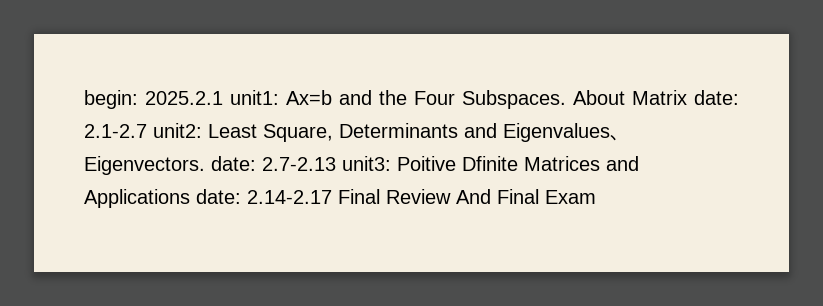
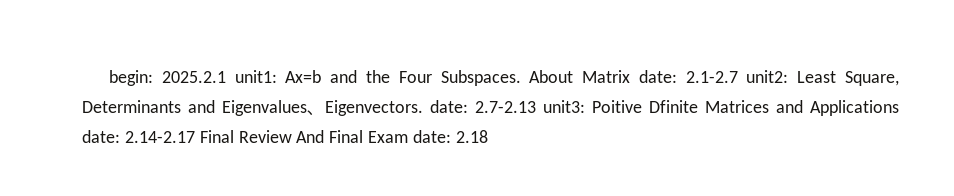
(596, 197) none -> [413,130,488,143] date: 2.18

